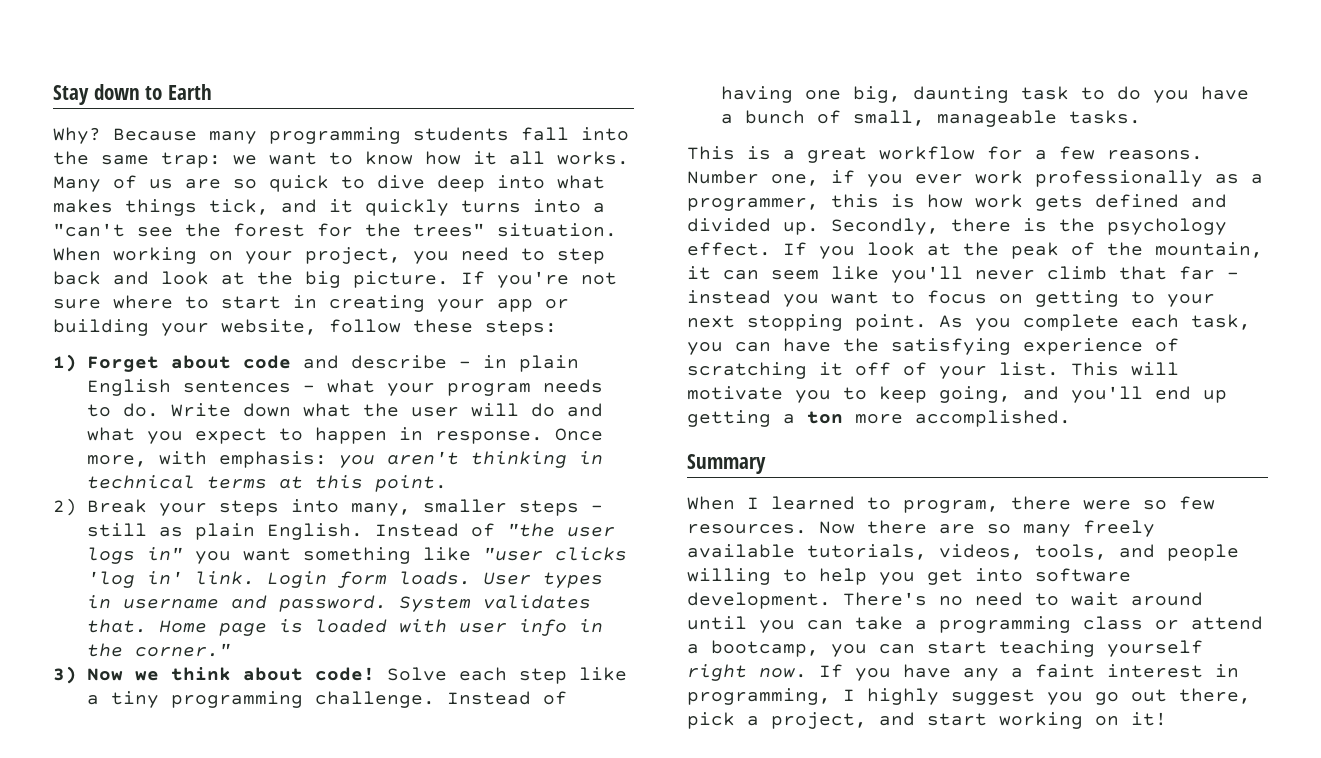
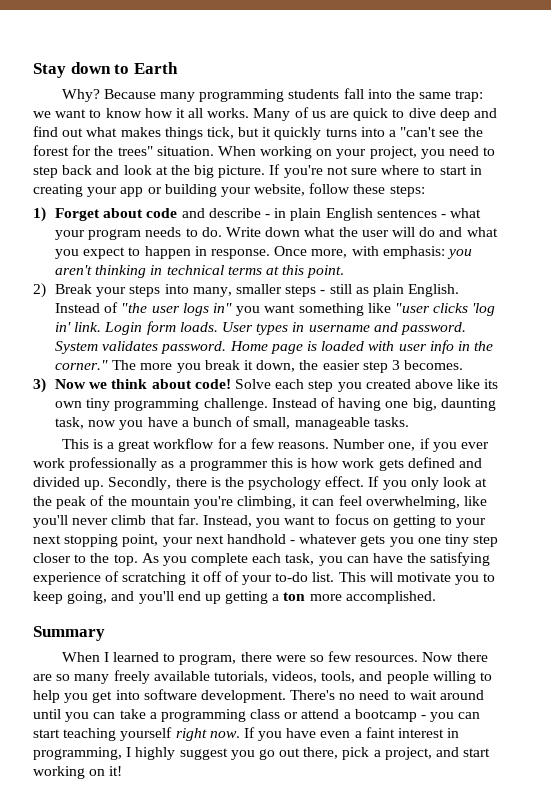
[233,179,257,189] so -> (350, 114) none
[497,175,545,189] into -> [473,108,497,118] [33,126,84,137] and find out
[281,199,317,213] and -> [238,127,260,137] but
[86,619,147,633] that. -> [161,341,227,354] password.
(231, 650) none -> [112,360,464,373] The more you break it down, the easier step 3 becomes.
[578,667,627,681] [86,695,99,705] like a -> [337,379,499,392] [55,401,83,408] you created above like its own
[1020,86,1141,100] task to do -> [55,417,117,429] task, now
[687,198,819,211] programmer, -> [189,460,268,471] programmer
(855, 252) none -> [410,477,439,490] only
[1155,242,1263,258] [687,266,819,280] mountain, it can seem -> [130,495,460,509] mountain you're climbing, it can feel overwhelming,
[1179,266,1239,280] [687,290,771,304] far - instead -> [177,514,252,527] far. Instead,
[855,314,927,331] point. -> [122,534,499,547] [33,553,138,566] point, your next handhold - whatever gets you one tiny step closer to the top.
(987, 372) none -> [275,572,309,582] to-do
[711,640,819,657] bootcamp, -> [354,709,427,722] bootcamp -
[963,668,999,681] any -> [320,731,351,738] even

